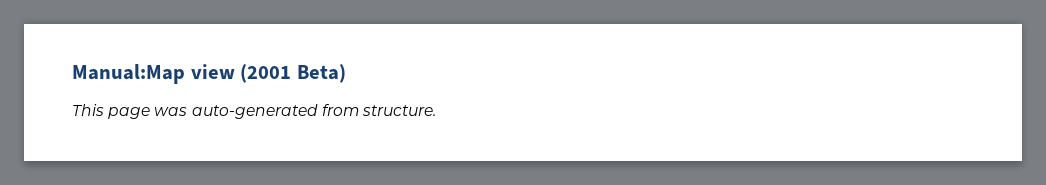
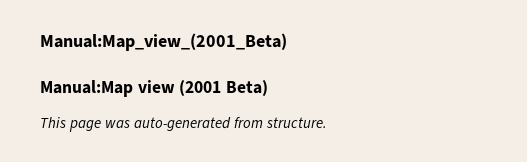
(72, 74) none -> [40,33,287,51] Manual:Map_view_(2001_Beta) //

